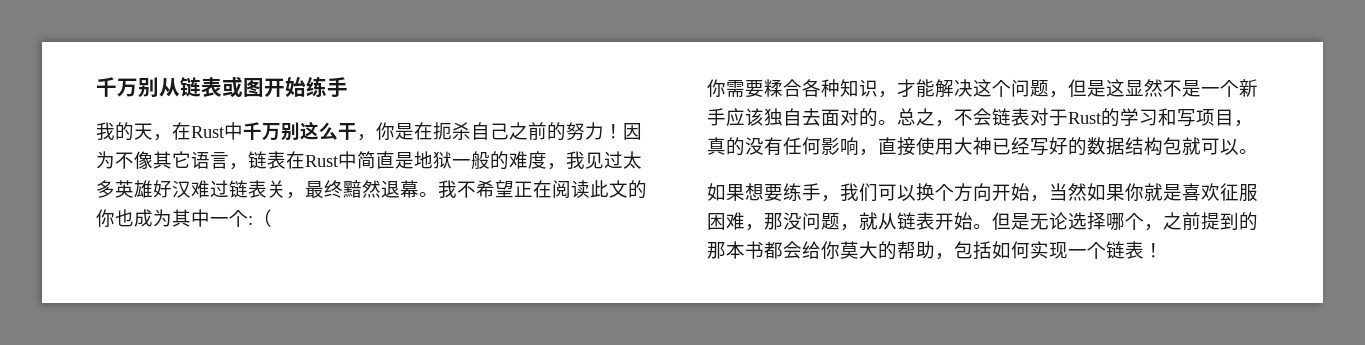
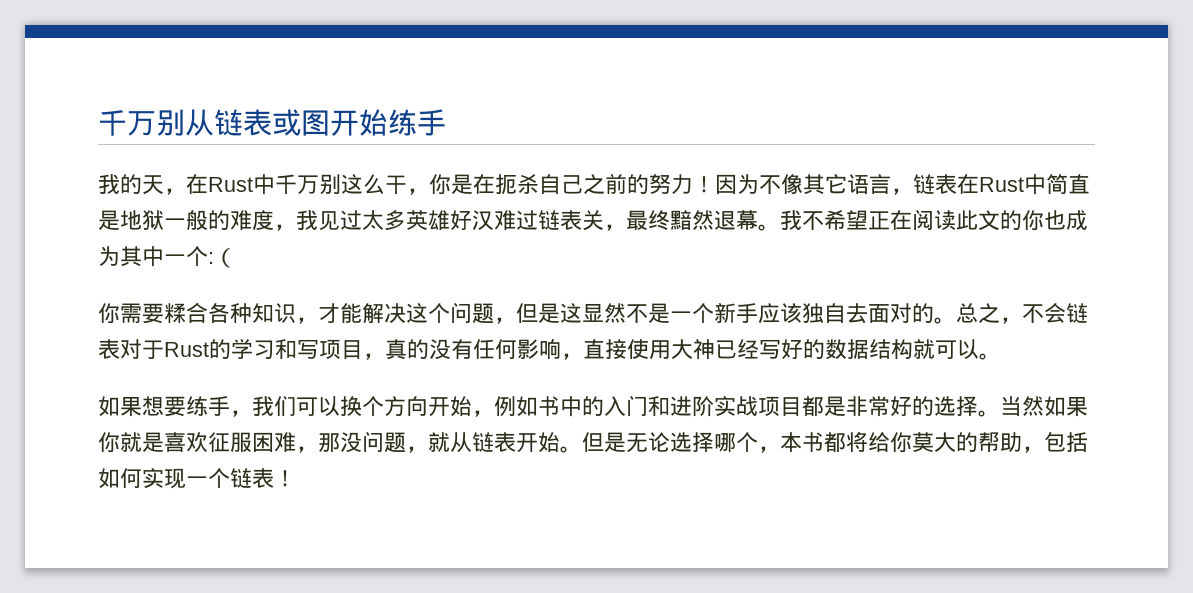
[1163,137,1182,155] 包 -> (913, 349) none
(1049, 198) none -> [494,395,1000,417] 例如书中的入门和进阶实战项目都是非常好的选择。
[1163,212,1258,231] [707,241,802,259] 之前提到的那本书都会 -> [780,431,868,452] 本书都将

